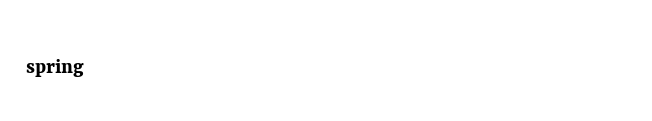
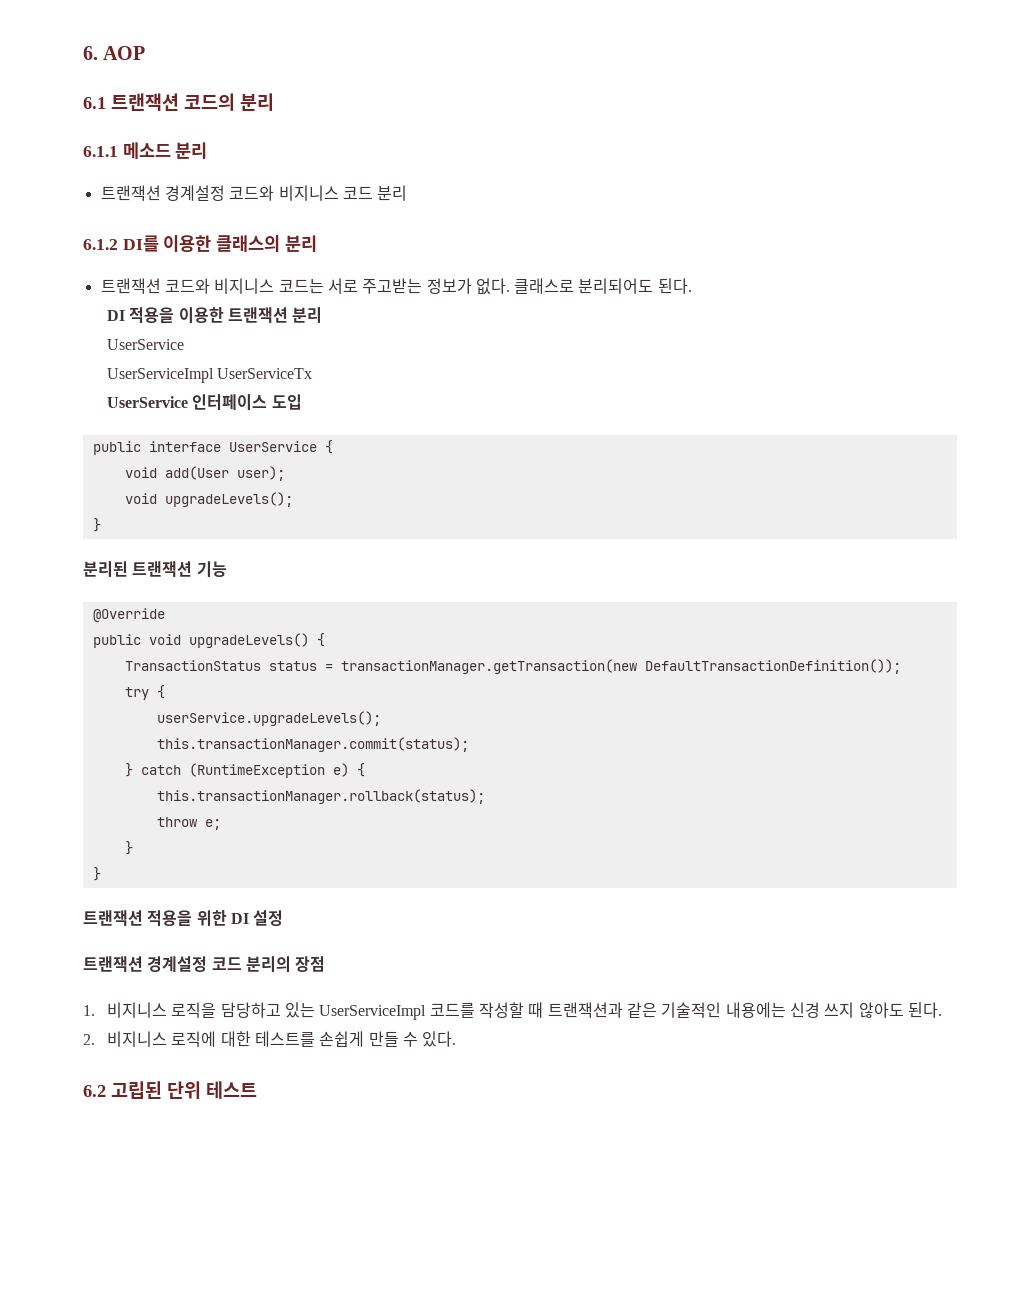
[26,59,84,77] spring -> [83,46,146,60] [83,93,274,111] [83,142,208,159] [100,185,408,201] [83,235,317,253] [100,278,692,295] [107,307,323,324] [107,339,185,350] [107,368,313,383] [107,394,302,411] [92,440,333,455] [124,466,285,481] [124,492,293,507] [92,518,101,532] [83,561,227,577] [92,608,165,622] [92,633,325,648] [124,659,901,674] [124,685,165,700] [156,711,381,726] [156,737,469,752] [124,763,365,778] [156,789,485,804] [156,817,221,830] [124,841,133,855] [92,867,101,881] [83,910,284,926] [83,956,326,972] [83,1002,942,1020] [83,1031,457,1047] [83,1081,257,1099] 6. AOP // 6.1 트랜잭션 코드의 분리 // 6.1.1 메소드 분리 // 트랜잭션 경계설정 코드와 비지니스 코드 분리 // 6.1.2 DI를 이용한 클래스의 분리 // 트랜잭션 코드와 비지니스 코드는 서로 주고받는 정보가 없다. 클래스로 분리되어도 된다. // DI 적용을 이용한 트랜잭션 분리 // UserService // UserServiceImpl UserServiceTx // UserService 인터페이스 도입 // public interface UserService { // void add(User user); // void upgradeLevels(); // } // 분리된 트랜잭션 기능 // @Override // public void upgradeLevels() { // TransactionStatus status = transactionManager.getTransaction(new DefaultTransactionDefinition()); // try { // userService.upgradeLevels(); // this.transactionManager.commit(status); // } catch (RuntimeException e) { // this.transactionManager.rollback(status); // throw e; // } // } // 트랜잭션 적용을 위한 DI 설정 // 트랜잭션 경계설정 코드 분리의 장점 // 1. 비지니스 로직을 담당하고 있는 UserServiceImpl 코드를 작성할 때 트랜잭션과 같은 기술적인 내용에는 신경 쓰지 않아도 된다. // 2. 비지니스 로직에 대한 테스트를 손쉽게 만들 수 있다. // 6.2 고립된 단위 테스트

